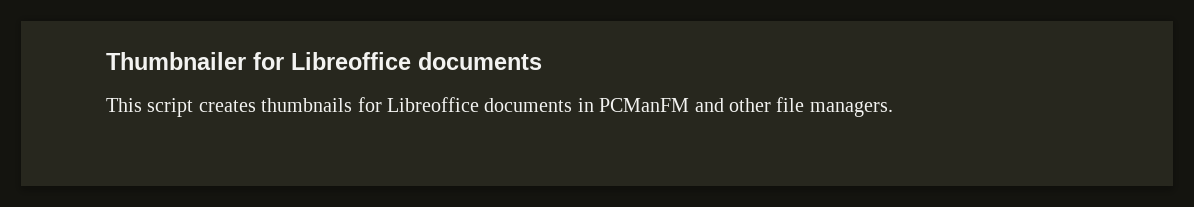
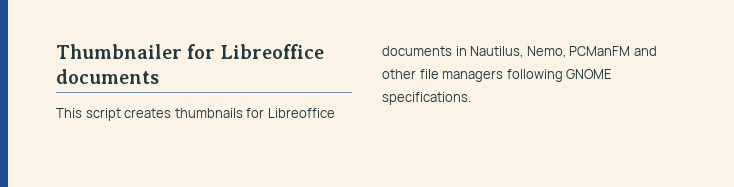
(594, 105) none -> [470,46,566,58] Nautilus, Nemo,
[809,101,893,117] managers. -> [442,69,612,82] [382,92,471,105] managers following GNOME specifications.

